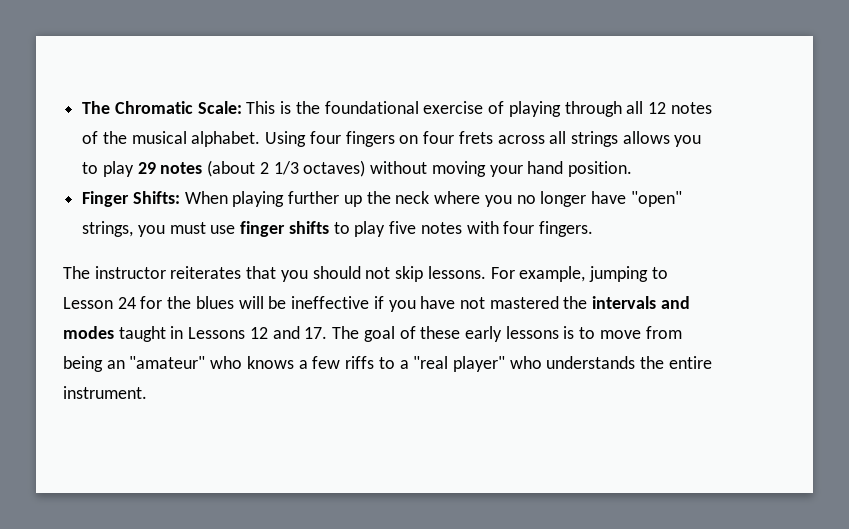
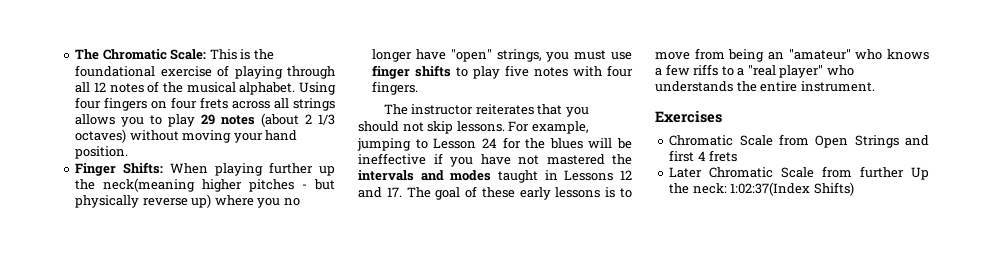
[395,191,430,204] neck -> [103,178,335,192] [75,194,212,208] neck(meaning higher pitches - but physically reverse up)
(147, 392) none -> [655,110,722,123] [669,134,929,148] [669,150,738,162] [669,166,929,180] [669,182,854,196] // Exercises // Chromatic Scale from Open Strings and first 4 frets // Later Chromatic Scale from further Up the neck: 1:02:37(Index Shifts)

